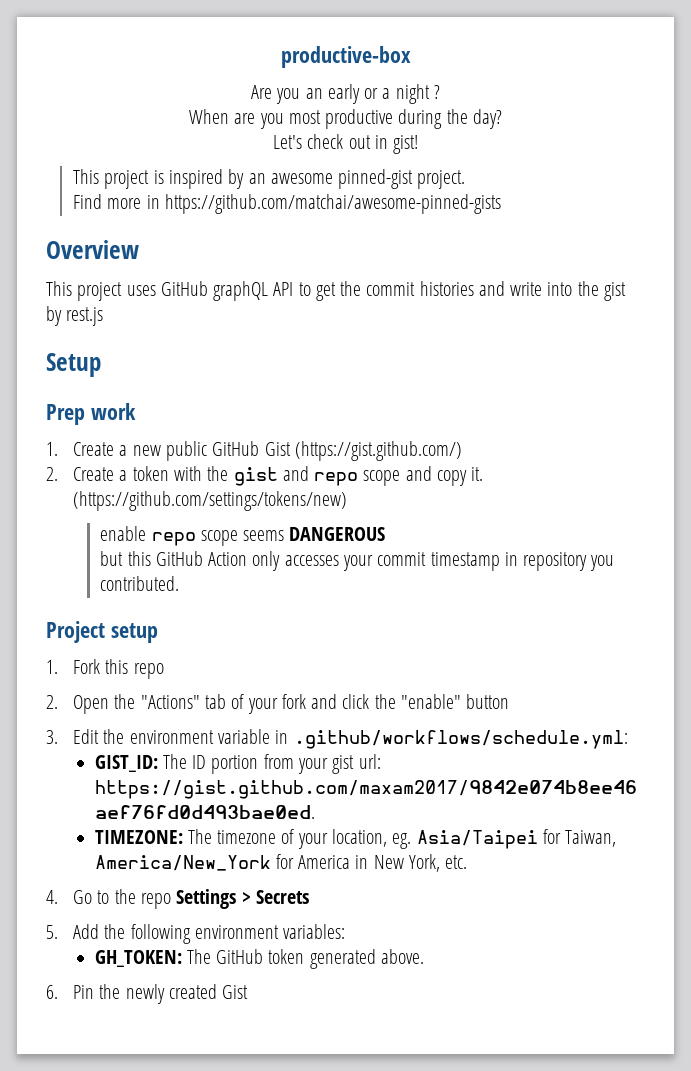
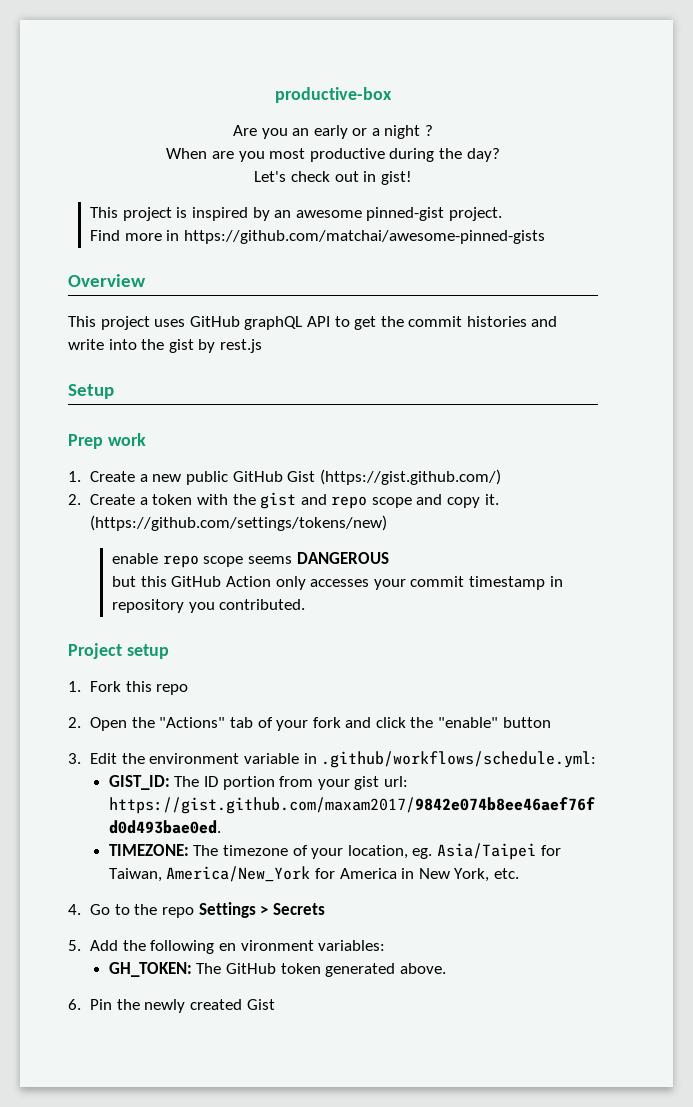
[195,925,280,939] environment -> [218,940,314,951] en vironment

